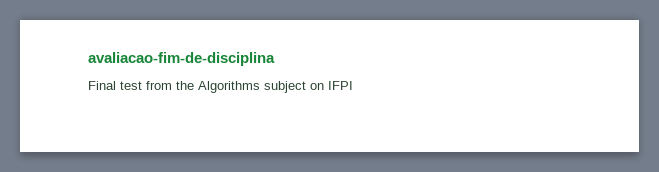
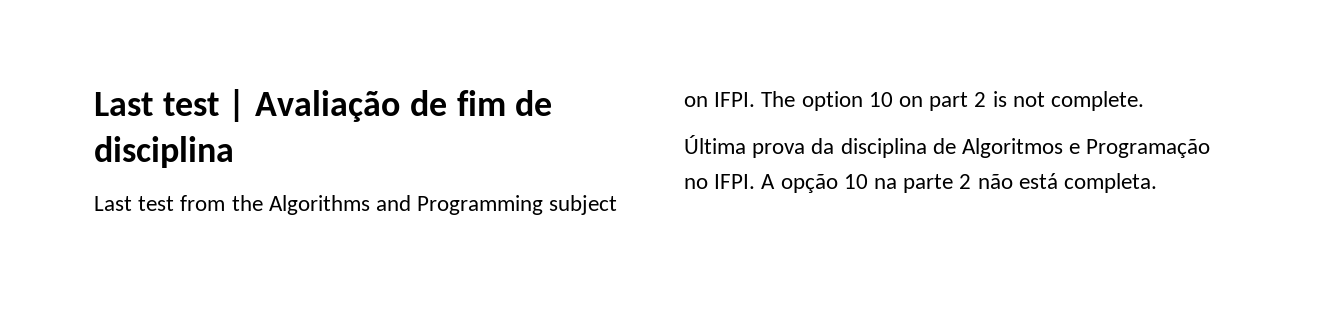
[88,52,275,66] [88,81,353,93] avaliacao-fim-de-disciplina // Final test from the Algorithms subject on IFPI -> [94,89,553,122] [94,136,234,168] [94,195,618,215] [684,91,1145,111] [684,135,1211,158] [684,173,1158,193] Last test | Avaliação de fim de disciplina // Last test from the Algorithms and Programming subject on IFPI. The option 10 on part 2 is not complete. // Última prova da disciplina de Algoritmos e Programação no IFPI. A opção 10 na parte 2 não está completa.

